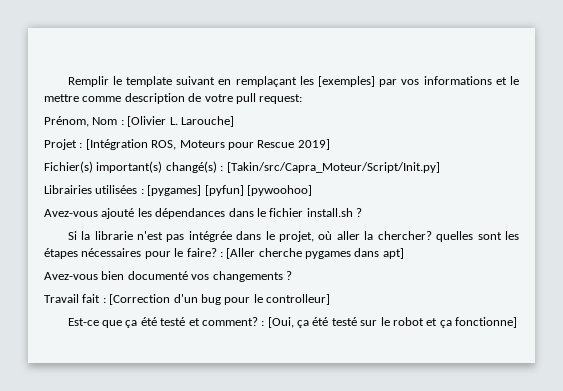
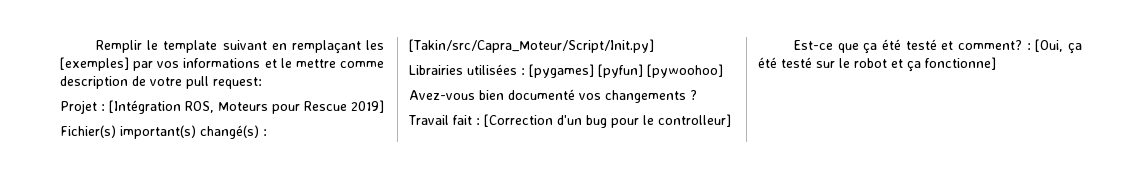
[44,116,234,127] // Prénom, Nom : [Olivier L. Larouche] -> (262, 83) none
[44,208,362,219] [67,231,519,242] [44,248,404,259] // Avez-vous ajouté les dépendances dans le fichier install.sh ? // Si la librarie n'est pas intégrée dans le projet, où aller la chercher? quelles sont les étapes nécessaires pour le faire? : [Aller cherche pygames dans apt] -> (723, 71) none

